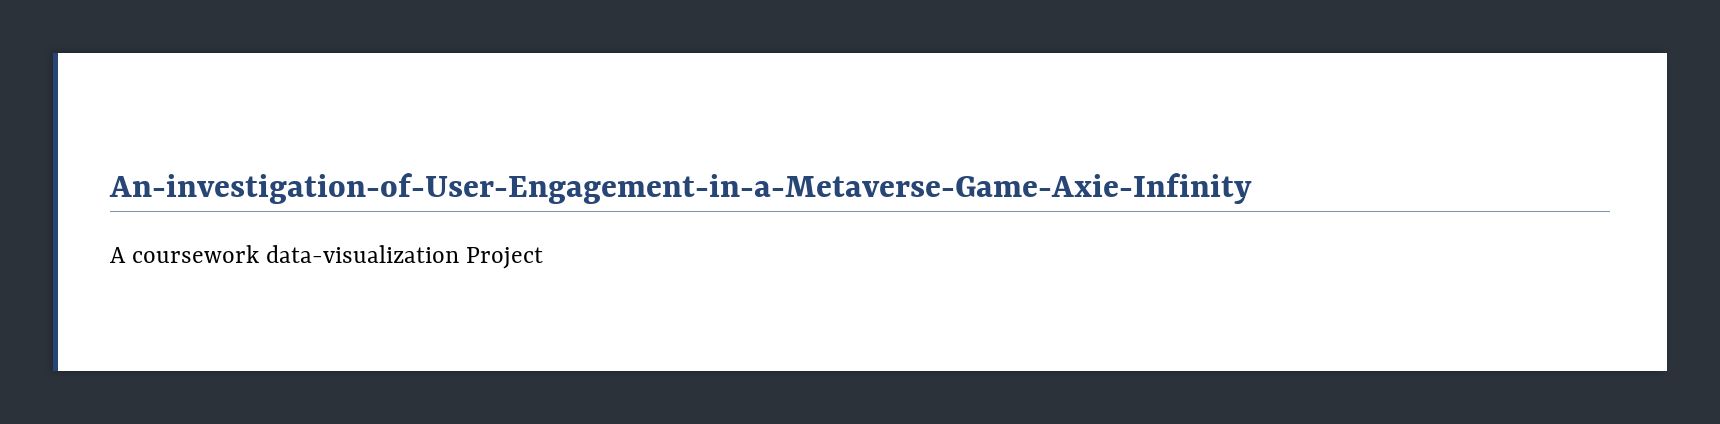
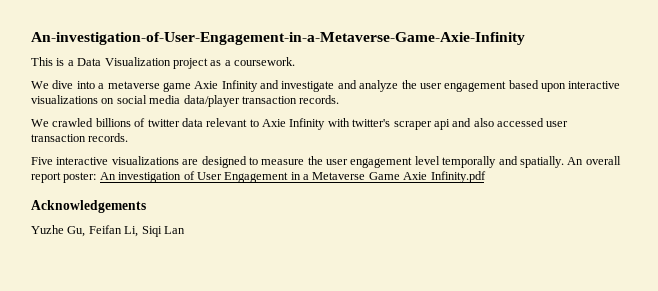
[110,245,544,269] A coursework data-visualization Project -> [31,57,295,69] [31,80,621,92] [31,95,340,107] [31,118,569,130] [31,133,129,142] [31,156,621,168] [31,171,486,183] [31,200,146,213] [31,225,185,237] This is a Data Visualization project as a coursework. // We dive into a metaverse game Axie Infinity and investigate and analyze the user engagement based upon interactive visualizations on social media data/player transaction records. // We crawled billions of twitter data relevant to Axie Infinity with twitter's scraper api and also accessed user transaction records. // Five interactive visualizations are designed to measure the user engagement level temporally and spatially. An overall report poster: An investigation of User Engagement in a Metaverse Game Axie Infinity.pdf // Acknowledgements // Yuzhe Gu, Feifan Li, Siqi Lan

